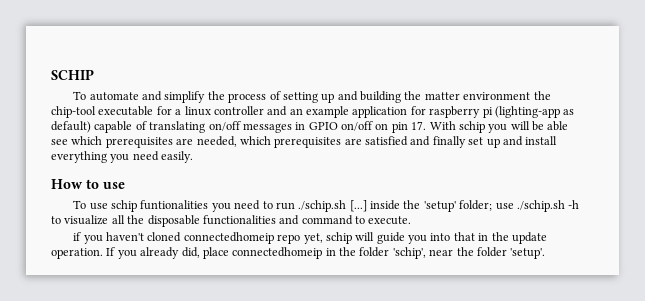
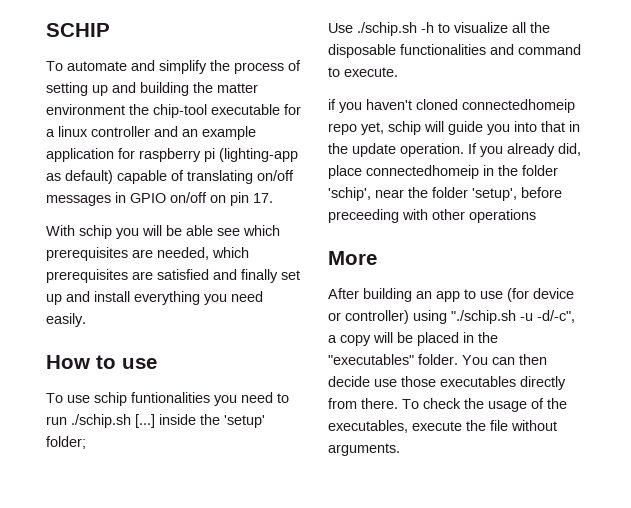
(427, 125) none -> (273, 198) //
[495,203,514,210] use -> [328,23,353,33] // Use
[510,248,546,259] 'setup'. -> [472,187,562,201] [328,209,536,223] [328,251,377,265] [328,288,574,302] [328,310,575,324] [328,332,498,346] [328,354,547,365] [328,376,566,390] [328,398,567,412] [328,420,557,433] [328,443,400,456] 'setup', before preceeding with other operations // More // After building an app to use (for device or controller) using "./schip.sh -u -d/-c", a copy will be placed in the "executables" folder. You can then decide use those executables directly from there. To check the usage of the executables, execute the file without arguments.

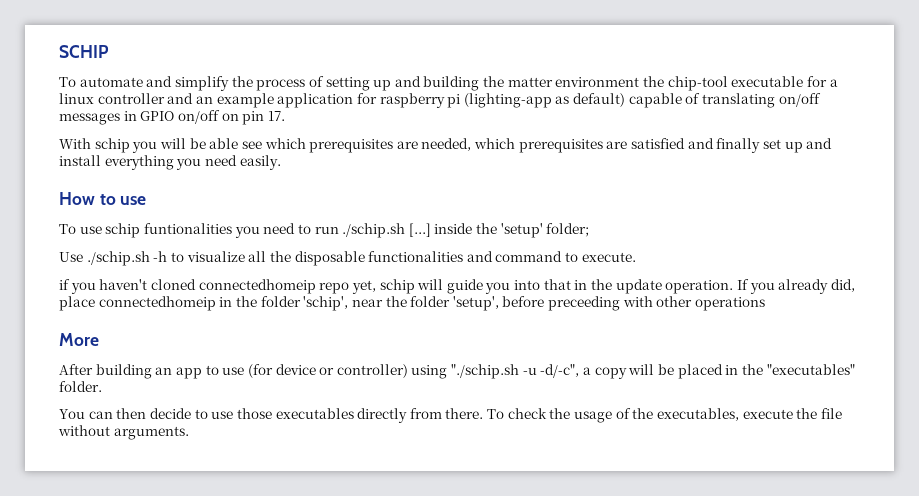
(458, 359) none -> (102, 386) //
(370, 381) none -> [194,409,208,419] to

